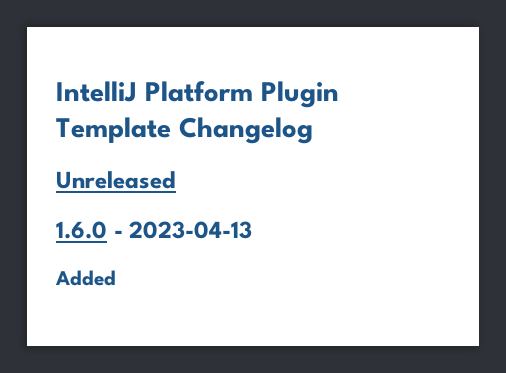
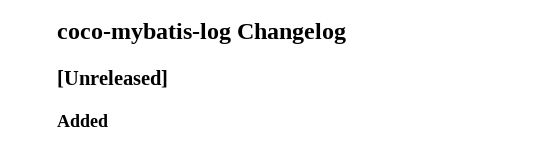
[56,81,339,108] [56,117,313,144] [56,171,176,189] [56,221,253,239] IntelliJ Platform Plugin Template Changelog // Unreleased // 1.6.0 - 2023-04-13 -> [57,23,347,44] [57,70,168,88] coco-mybatis-log Changelog // [Unreleased]

